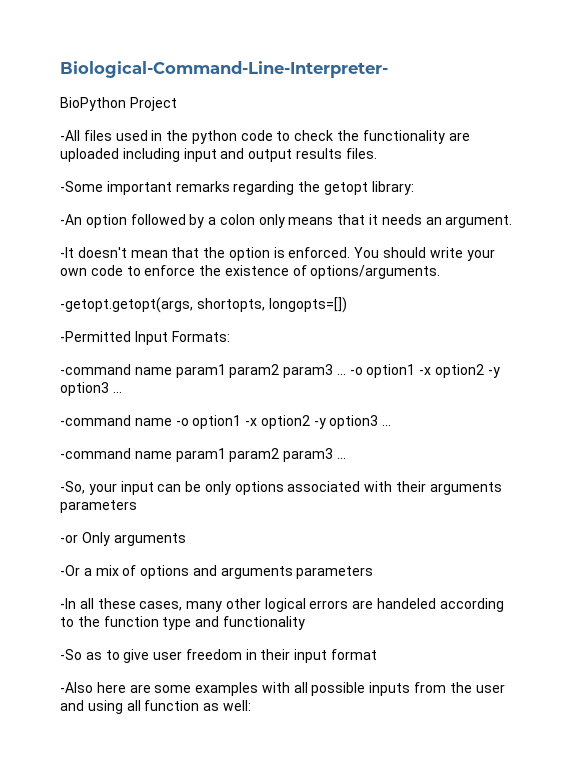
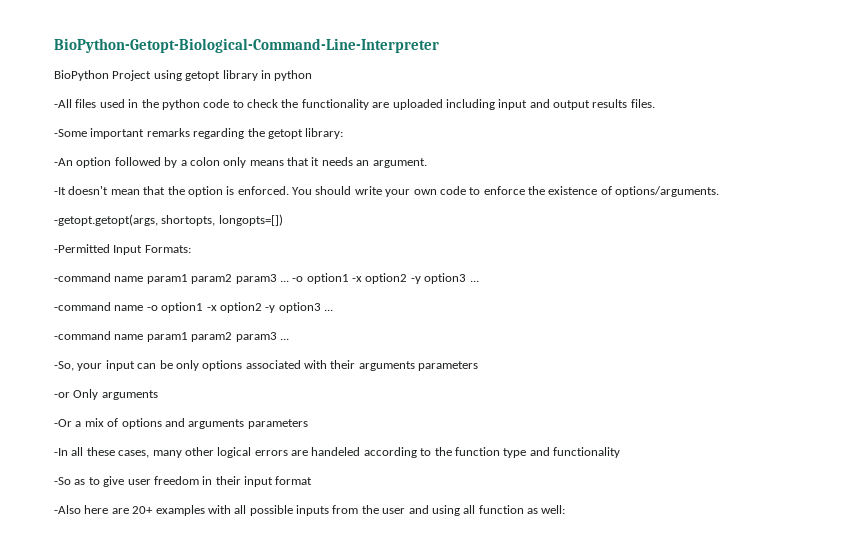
[60,61,388,78] Biological-Command-Line-Interpreter- -> [54,38,439,53] BioPython-Getopt-Biological-Command-Line-Interpreter
(177, 104) none -> [153,70,313,81] using getopt library in python
[154,685,192,693] some -> [132,506,154,514] 20+

